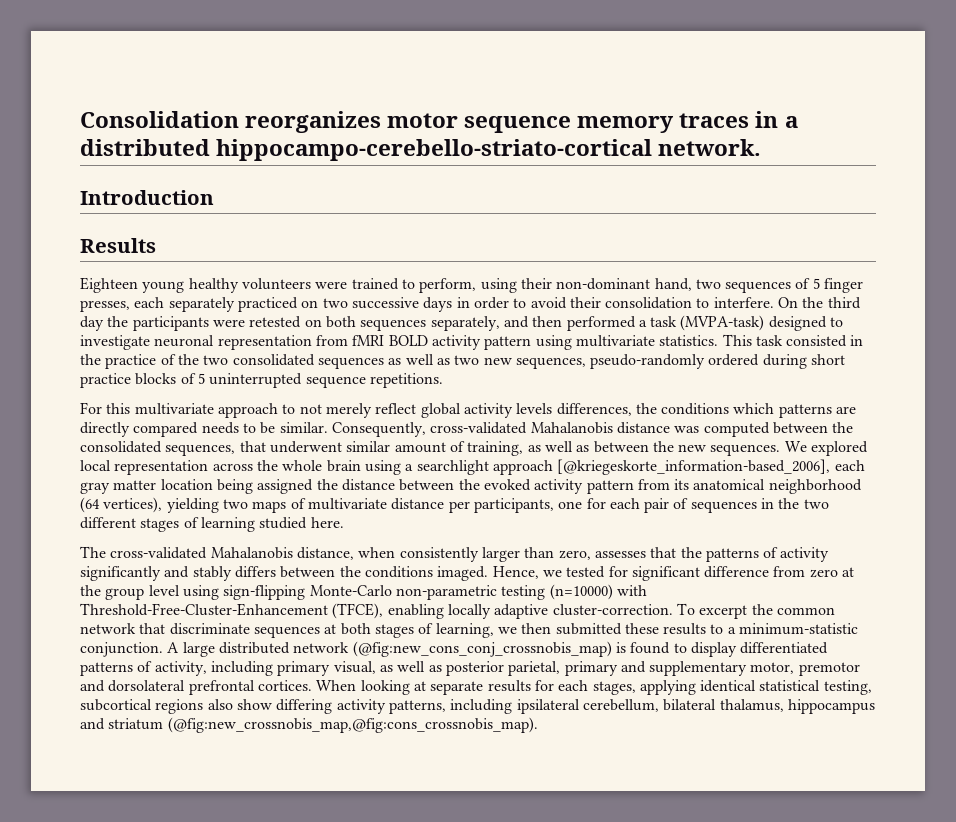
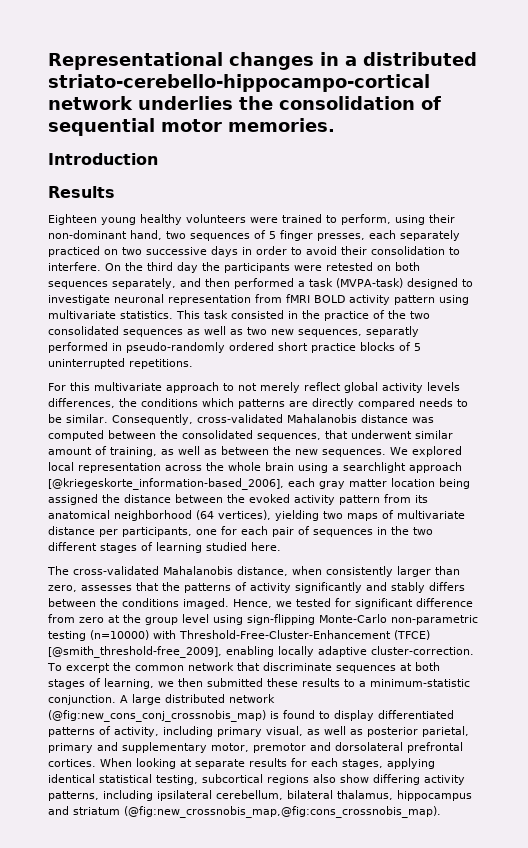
[80,111,798,133] [80,139,762,161] Consolidation reorganizes motor sequence memory traces in a distributed hippocampo-cerebello-striato-cortical network. -> [48,52,477,70] [48,74,430,92] [48,96,441,110] [48,118,335,136] Representational changes in a distributed striato-cerebello-hippocampo-cortical network underlies the consolidation of sequential motor memories.
(586, 363) none -> [366,326,419,337] [48,342,122,353] separatly performed in
[762,354,807,369] during -> (274, 346) none
[305,376,366,388] sequence -> (125, 363) none
[332,603,384,619] (TFCE), -> [394,630,430,640] [48,646,222,658] (TFCE) [@smith_threshold-free_2009],

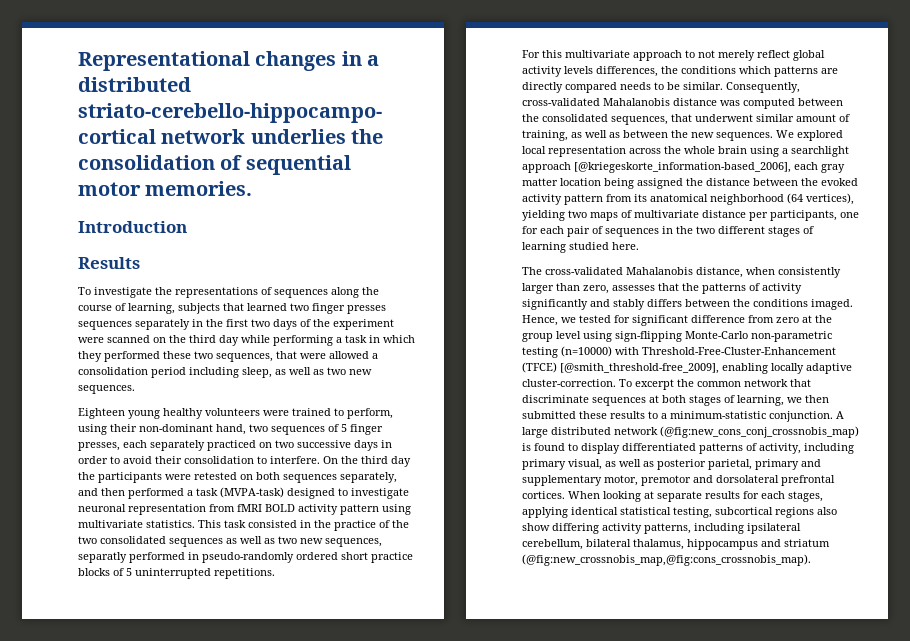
(115, 192) none -> [78,287,379,298] [78,303,386,314] [78,319,394,330] [78,335,415,346] [78,351,378,362] [78,367,372,378] [78,385,135,394] // To investigate the representations of sequences along the course of learning, subjects that learned two finger presses sequences separately in the first two days of the experiment were scanned on the third day while performing a task in which they performed these two sequences, that were allowed a consolidation period including sleep, as well as two new sequences.

